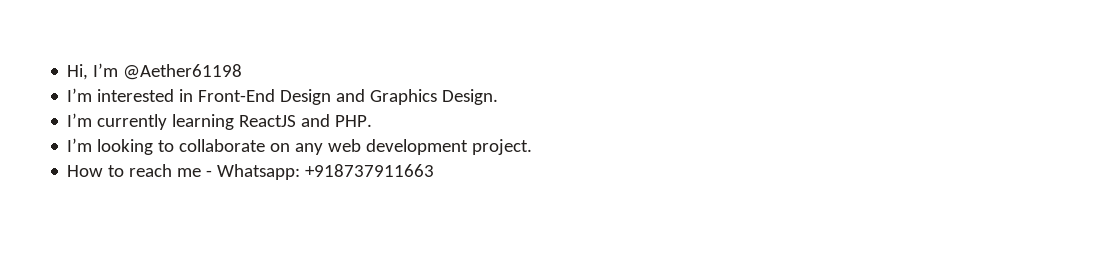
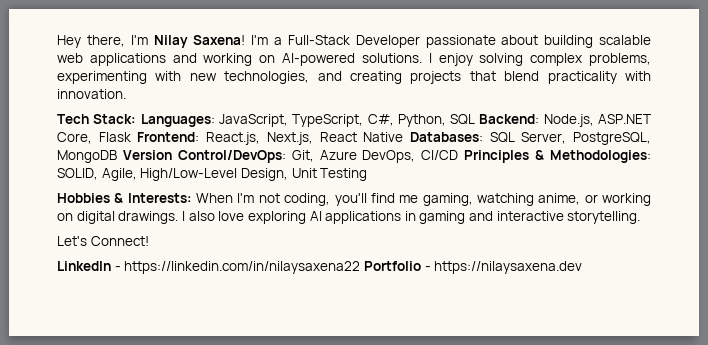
[67,63,243,80] [67,88,499,105] [67,113,373,130] [67,138,533,155] [67,164,435,180] Hi, I’m @Aether61198 // I’m interested in Front-End Design and Graphics Design. // I’m currently learning ReactJS and PHP. // I’m looking to collaborate on any web development project. // How to reach me - Whatsapp: +918737911663 -> [57,35,651,48] [57,53,651,66] [57,71,651,84] [57,89,126,99] [57,114,651,127] [57,132,651,145] [57,150,652,163] [57,168,368,181] [57,193,651,206] [57,211,641,224] [57,236,149,246] [57,261,583,274] Hey there, I'm Nilay Saxena! I'm a Full-Stack Developer passionate about building scalable web applications and working on AI-powered solutions. I enjoy solving complex problems, experimenting with new technologies, and creating projects that blend practicality with innovation. // Tech Stack: Languages: JavaScript, TypeScript, C#, Python, SQL Backend: Node.js, ASP.NET Core, Flask Frontend: React.js, Next.js, React Native Databases: SQL Server, PostgreSQL, MongoDB Version Control/DevOps: Git, Azure DevOps, CI/CD Principles & Methodologies: SOLID, Agile, High/Low-Level Design, Unit Testing // Hobbies & Interests: When I'm not coding, you'll find me gaming, watching anime, or working on digital drawings. I also love exploring AI applications in gaming and interactive storytelling. // Let's Connect! // LinkedIn - https://linkedin.com/in/nilaysaxena22 Portfolio - https://nilaysaxena.dev

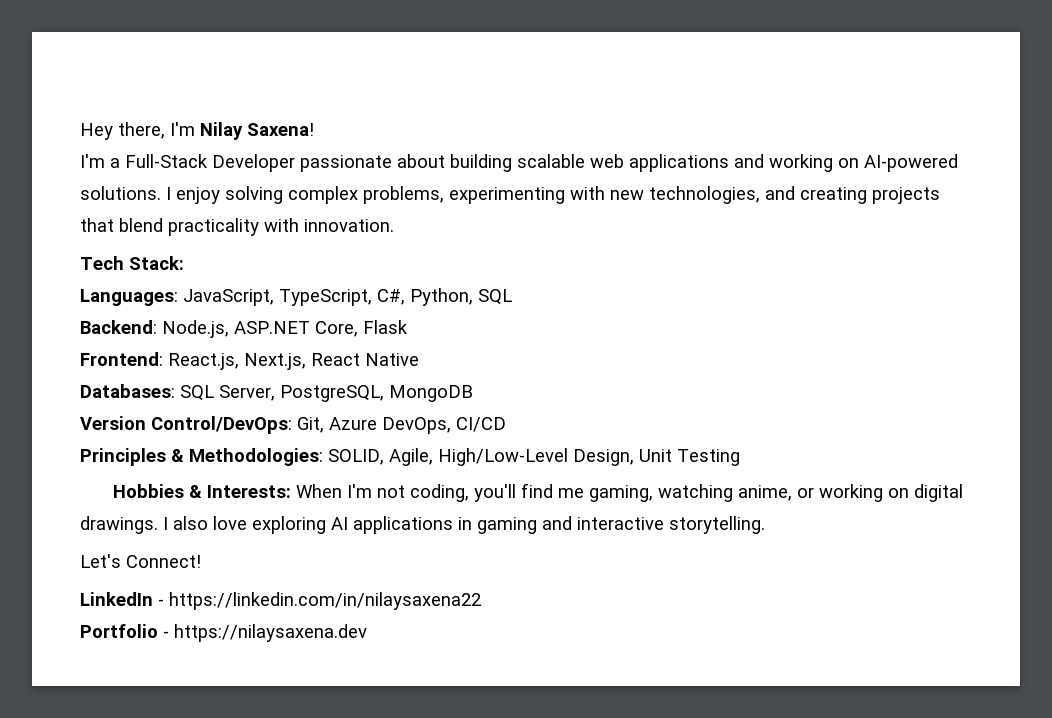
(246, 40) none -> (314, 129) //
(137, 119) none -> (184, 263) //
(476, 119) none -> (512, 297) //
(131, 137) none -> (408, 327) //
(404, 137) none -> (419, 359) //
(117, 156) none -> (473, 393) //
(459, 155) none -> (506, 424) //
(361, 267) none -> (481, 601) //

